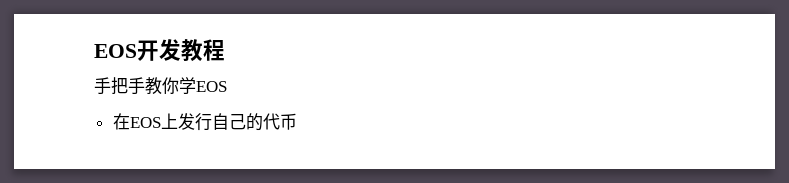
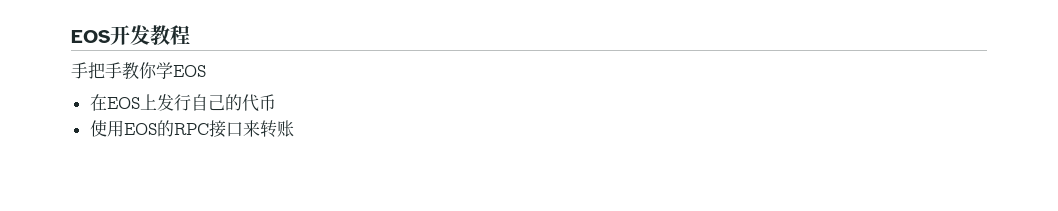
(297, 121) none -> [89,120,294,138] // 使用EOS的RPC接口来转账

